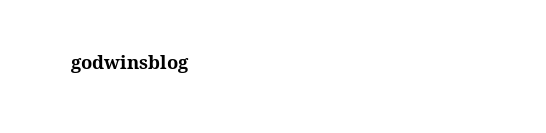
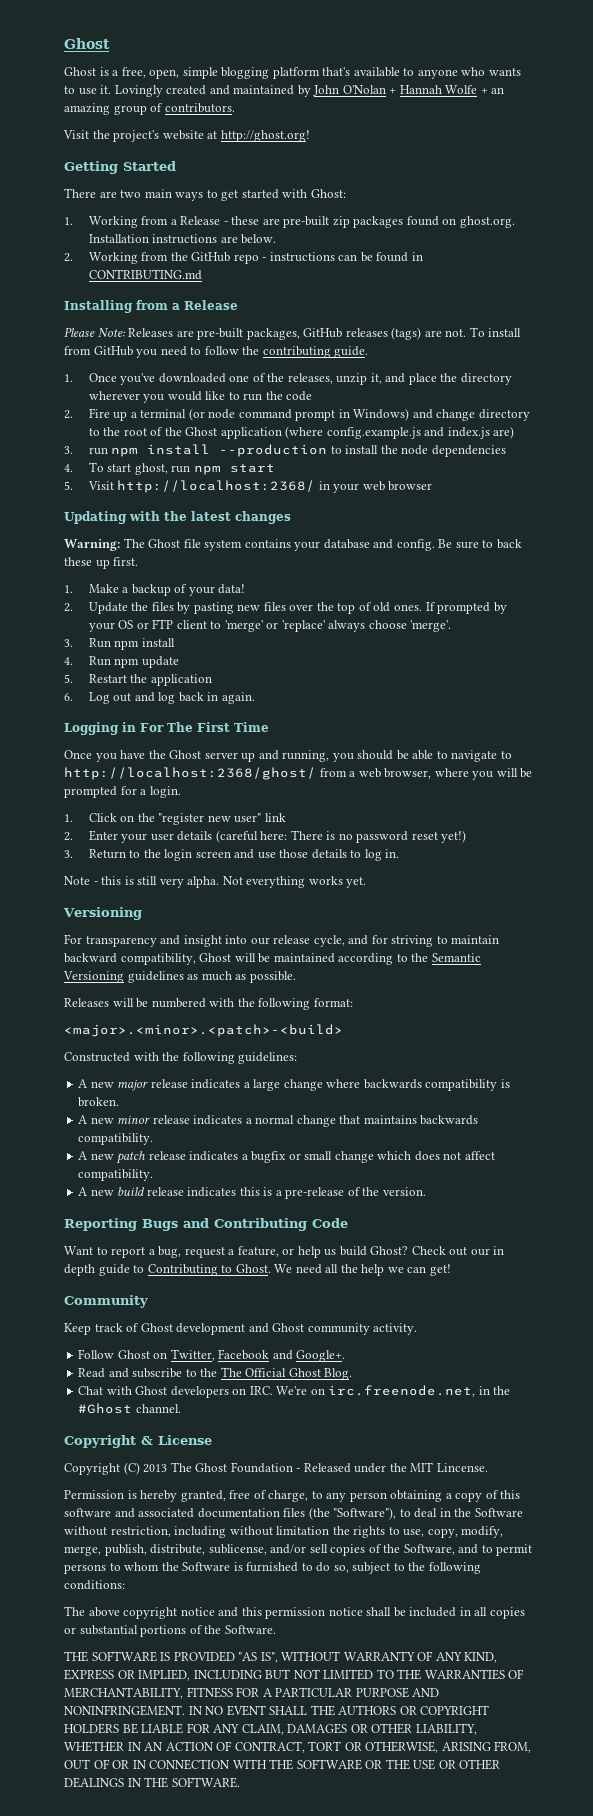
[71,55,189,73] godwinsblog -> [64,38,110,49] [64,67,521,79] [64,85,505,97] [64,103,235,115] [63,130,310,142] [64,161,176,174] [64,188,346,201] [64,216,515,228] [88,234,277,244] [64,252,423,264] [88,269,202,280] [64,300,238,313] [64,327,522,340] [64,346,369,358] [64,373,512,385] [88,391,313,403] [64,408,530,421] [88,426,515,439] [64,444,506,457] [64,462,275,475] [64,480,433,493] [64,511,291,524] [64,538,522,551] [64,557,139,569] [64,584,246,596] [64,602,507,614] [88,619,452,632] [64,638,175,650] [64,656,179,668] [64,674,212,686] [64,692,255,704] [64,722,269,735] [64,750,512,762] [64,767,533,780] [64,786,181,798] [64,813,286,825] [64,830,467,843] [64,849,400,861] [64,876,367,888] [63,907,142,920] [64,934,500,947] [64,953,481,965] [63,971,296,983] [64,998,353,1010] [64,1024,343,1037] [64,1052,298,1064] [78,1079,510,1091] [78,1097,120,1107] [78,1115,479,1127] [78,1133,154,1145] [78,1151,495,1164] [78,1169,154,1181] [78,1187,426,1199] [64,1218,348,1231] [64,1246,505,1258] [64,1264,451,1276] [64,1295,148,1308] [64,1323,418,1335] [78,1349,346,1362] [78,1367,353,1380] [78,1385,511,1398] [78,1403,181,1414] [64,1435,212,1448] [64,1462,488,1475] [64,1490,521,1502] [64,1507,523,1520] [64,1526,504,1538] [64,1544,533,1556] [64,1562,481,1574] [64,1580,125,1590] [64,1606,525,1619] [64,1625,276,1637] [64,1651,498,1663] [64,1669,525,1681] [64,1687,440,1699] [64,1705,490,1716] [64,1723,477,1735] [64,1741,532,1753] [64,1759,501,1770] [64,1777,240,1788] Ghost // Ghost is a free, open, simple blogging platform that's available to anyone who wants to use it. Lovingly created and maintained by John O'Nolan + Hannah Wolfe + an amazing group of contributors. // Visit the project's website at http://ghost.org! // Getting Started // There are two main ways to get started with Ghost: // 1. Working from a Release - these are pre-built zip packages found on ghost.org. Installation instructions are below. // 2. Working from the GitHub repo - instructions can be found in CONTRIBUTING.md // Installing from a Release // Please Note: Releases are pre-built packages, GitHub releases (tags) are not. To install from GitHub you need to follow the contributing guide. // 1. Once you've downloaded one of the releases, unzip it, and place the directory wherever you would like to run the code // 2. Fire up a terminal (or node command prompt in Windows) and change directory to the root of the Ghost application (where config.example.js and index.js are) // 3. run npm install --production to install the node dependencies // 4. To start ghost, run npm start // 5. Visit http://localhost:2368/ in your web browser // Updating with the latest changes // Warning: The Ghost file system contains your database and config. Be sure to back these up first. // 1. Make a backup of your data! // 2. Update the files by pasting new files over the top of old ones. If prompted by your OS or FTP client to 'merge' or 'replace' always choose 'merge'. // 3. Run npm install // 4. Run npm update // 5. Restart the application // 6. Log out and log back in again. // Logging in For The First Time // Once you have the Ghost server up and running, you should be able to navigate to http://localhost:2368/ghost/ from a web browser, where you will be prompted for a login. // 1. Click on the "register new user" link // 2. Enter your user details (careful here: There is no password reset yet!) // 3. Return to the login screen and use those details to log in. // Note - this is still very alpha. Not everything works yet. // Versioning // For transparency and insight into our release cycle, and for striving to maintain backward compatibility, Ghost will be maintained according to the Semantic Versioning guidelines as much as possible. // Releases will be numbered with the following format: // <major>.<minor>.<patch>-<build> // Constructed with the following guidelines: // A new major release indicates a large change where backwards compatibility is broken. // A new minor release indicates a normal change that maintains backwards compatibility. // A new patch release indicates a bugfix or small change which does not affect compatibility. // A new build release indicates this is a pre-release of the version. // Reporting Bugs and Contributing Code // Want to report a bug, request a feature, or help us build Ghost? Check out our in depth guide to Contributing to Ghost. We need all the help we can get! // Community // Keep track of Ghost development and Ghost community activity. // Follow Ghost on Twitter, Facebook and Google+. // Read and subscribe to the The Official Ghost Blog. // Chat with Ghost developers on IRC. We're on irc.freenode.net, in the #Ghost channel. // Copyright & License // Copyright (C) 2013 The Ghost Foundation - Released under the MIT Lincense. // Permission is hereby granted, free of charge, to any person obtaining a copy of this software and associated documentation files (the "Software"), to deal in the Software without restriction, including without limitation the rights to use, copy, modify, merge, publish, distribute, sublicense, and/or sell copies of the Software, and to permit persons to whom the Software is furnished to do so, subject to the following conditions: // The above copyright notice and this permission notice shall be included in all copies or substantial portions of the Software. // THE SOFTWARE IS PROVIDED "AS IS", WITHOUT WARRANTY OF ANY KIND, EXPRESS OR IMPLIED, INCLUDING BUT NOT LIMITED TO THE WARRANTIES OF MERCHANTABILITY, FITNESS FOR A PARTICULAR PURPOSE AND NONINFRINGEMENT. IN NO EVENT SHALL THE AUTHORS OR COPYRIGHT HOLDERS BE LIABLE FOR ANY CLAIM, DAMAGES OR OTHER LIABILITY, WHETHER IN AN ACTION OF CONTRACT, TORT OR OTHERWISE, ARISING FROM, OUT OF OR IN CONNECTION WITH THE SOFTWARE OR THE USE OR OTHER DEALINGS IN THE SOFTWARE.

